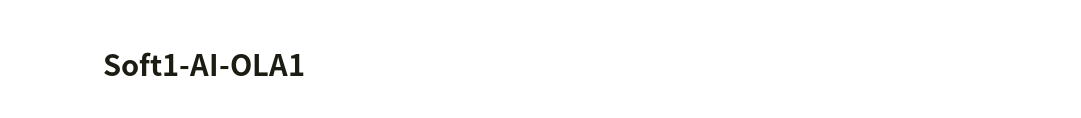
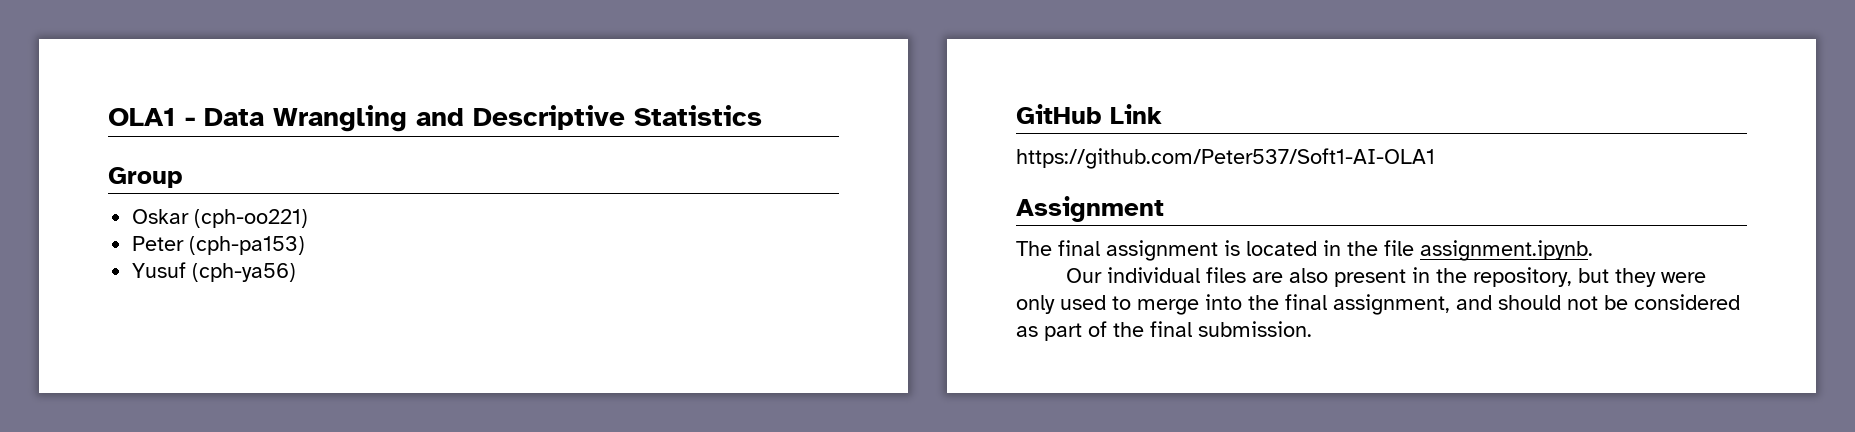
[103,52,305,76] Soft1-AI-OLA1 -> [108,105,762,132] [108,167,183,188] [132,209,309,228] [132,236,306,255] [132,262,297,282] [1016,104,1162,124] [1016,148,1435,169] [1016,196,1164,222] [1016,240,1593,261] [1065,267,1706,287] [1016,294,1740,315] [1016,321,1312,341] OLA1 - Data Wrangling and Descriptive Statistics // Group // Oskar (cph-oo221) // Peter (cph-pa153) // Yusuf (cph-ya56) // GitHub Link // https://github.com/Peter537/Soft1-AI-OLA1 // Assignment // The final assignment is located in the file assignment.ipynb. // Our individual files are also present in the repository, but they were only used to merge into the final assignment, and should not be considered as part of the final submission.

